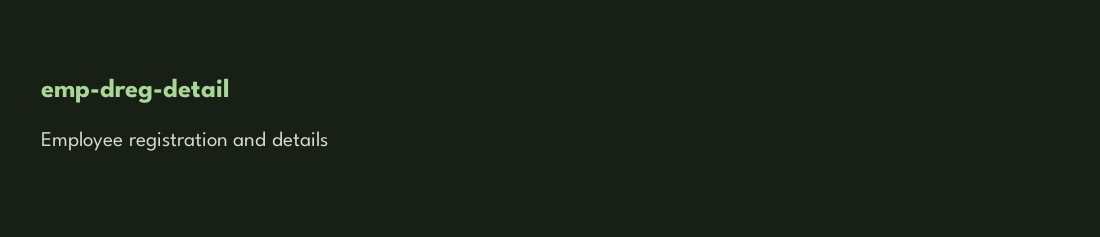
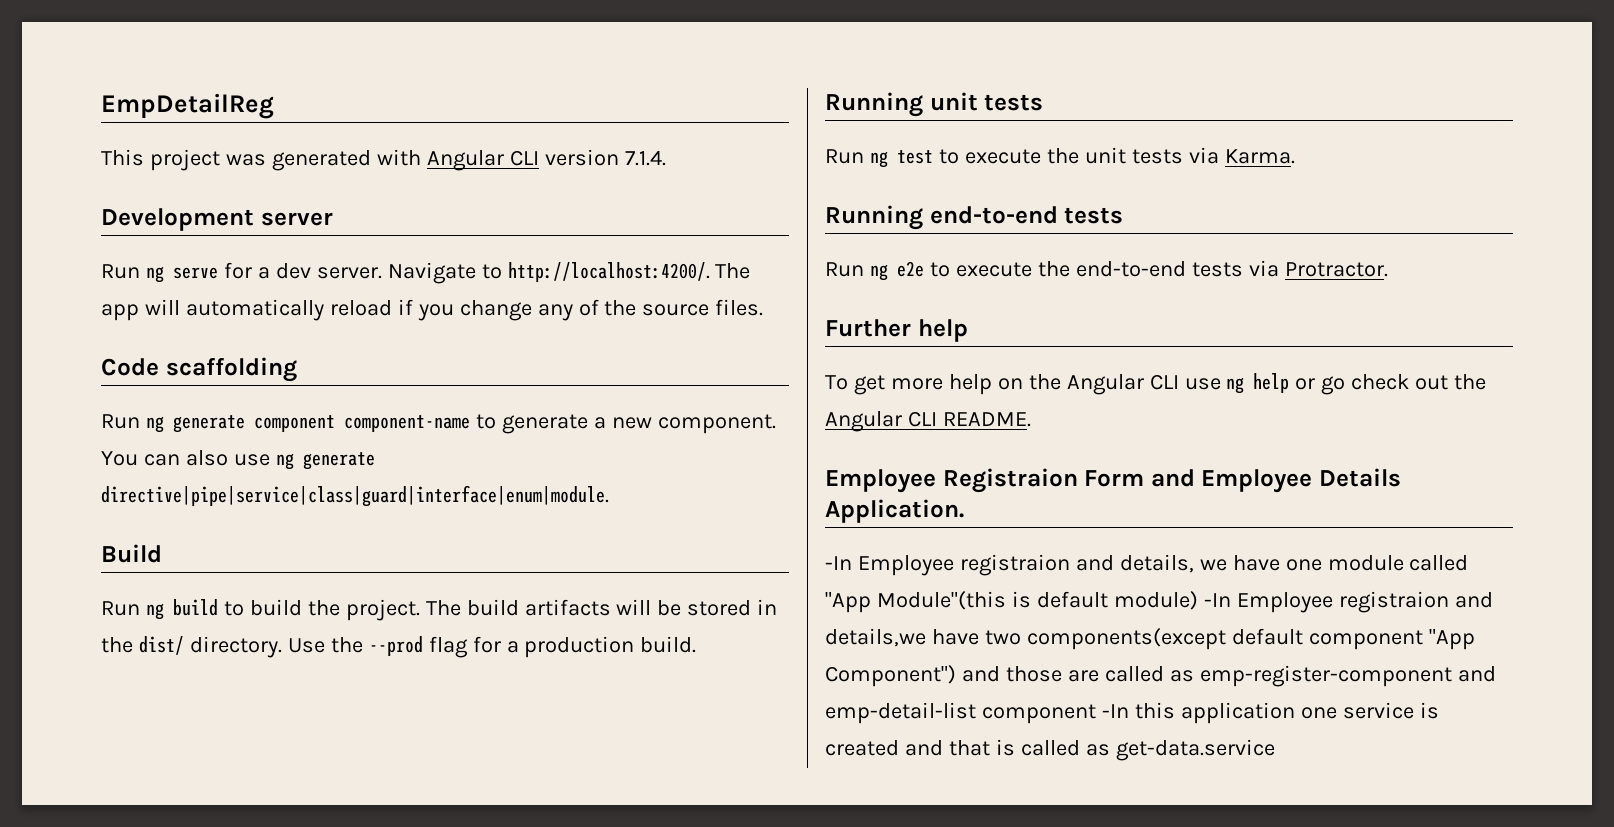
[41,78,230,103] [41,131,329,151] emp-dreg-detail // Employee registration and details -> [101,93,274,119] [101,149,666,171] [101,208,333,231] [101,262,751,284] [101,299,764,321] [101,357,297,382] [101,414,776,434] [101,450,375,470] [101,485,609,507] [101,544,162,563] [101,599,778,621] [101,636,697,658] [825,92,1044,117] [825,147,1295,168] [825,205,1124,230] [825,260,1388,281] [825,319,968,342] [825,373,1487,395] [825,411,1031,432] [825,468,1402,493] [825,499,964,523] [825,554,1469,576] [825,591,1493,613] [825,628,1475,650] [825,665,1496,687] [825,702,1439,724] [825,739,1275,761] EmpDetailReg // This project was generated with Angular CLI version 7.1.4. // Development server // Run ng serve for a dev server. Navigate to http://localhost:4200/. The app will automatically reload if you change any of the source files. // Code scaffolding // Run ng generate component component-name to generate a new component. You can also use ng generate directive|pipe|service|class|guard|interface|enum|module. // Build // Run ng build to build the project. The build artifacts will be stored in the dist/ directory. Use the --prod flag for a production build. // Running unit tests // Run ng test to execute the unit tests via Karma. // Running end-to-end tests // Run ng e2e to execute the end-to-end tests via Protractor. // Further help // To get more help on the Angular CLI use ng help or go check out the Angular CLI README. // Employee Registraion Form and Employee Details Application. // -In Employee registraion and details, we have one module called "App Module"(this is default module) -In Employee registraion and details,we have two components(except default component "App Component") and those are called as emp-register-component and emp-detail-list component -In this application one service is created and that is called as get-data.service

